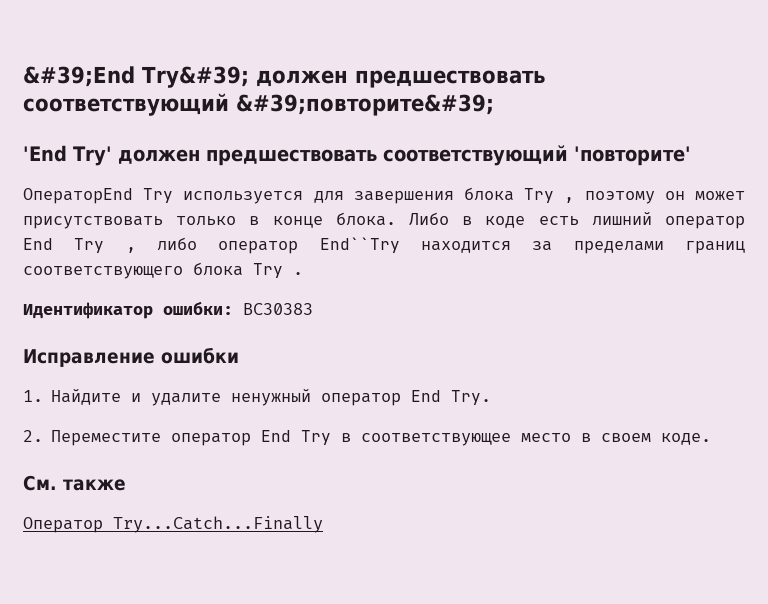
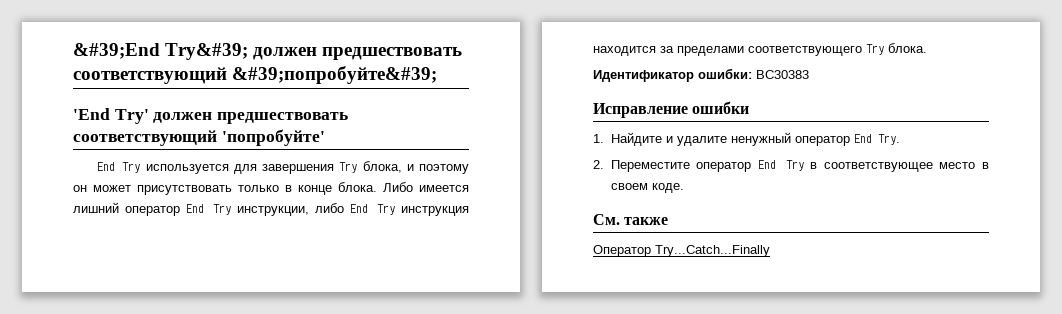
[236,94,494,116] &#39;повторите&#39; -> [232,66,438,84] &#39;попробуйте&#39;
[573,146,691,166] [23,188,133,204] 'повторите' // ОператорEnd -> [221,129,325,146] [96,162,115,171] 'попробуйте' // End
[463,187,575,203] блока Try , -> [339,161,414,173] Try блока, и
[462,216,579,228] в коде есть -> [419,185,469,192] имеется
[125,237,745,254] [23,262,303,279] , либо оператор End``Try находится за пределами границ соответствующего блока Try . -> [237,203,469,216] [593,43,927,56] инструкции, либо End Try инструкция находится за пределами соответствующего Try блока.

